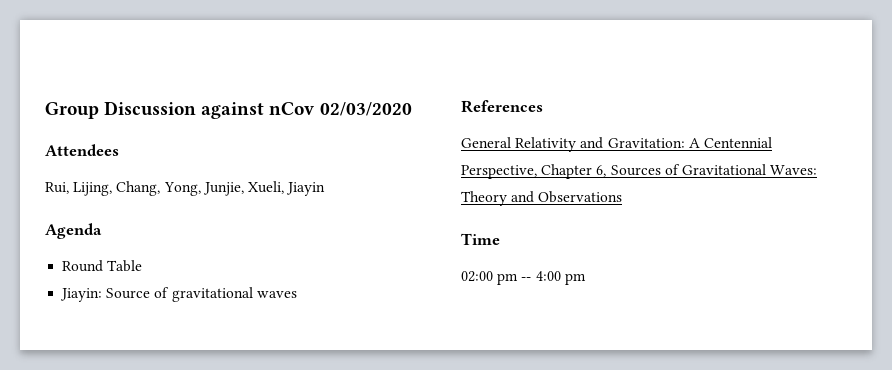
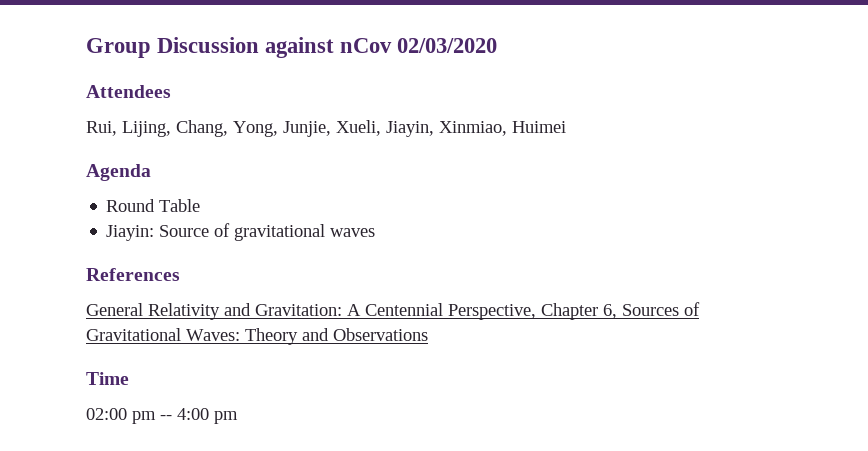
[286,182,326,196] Jiayin -> [386,121,566,137] Jiayin, Xinmiao, Huimei

